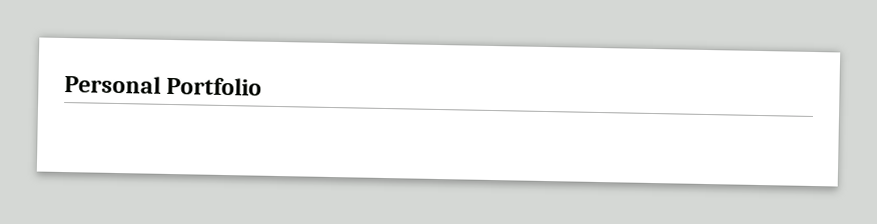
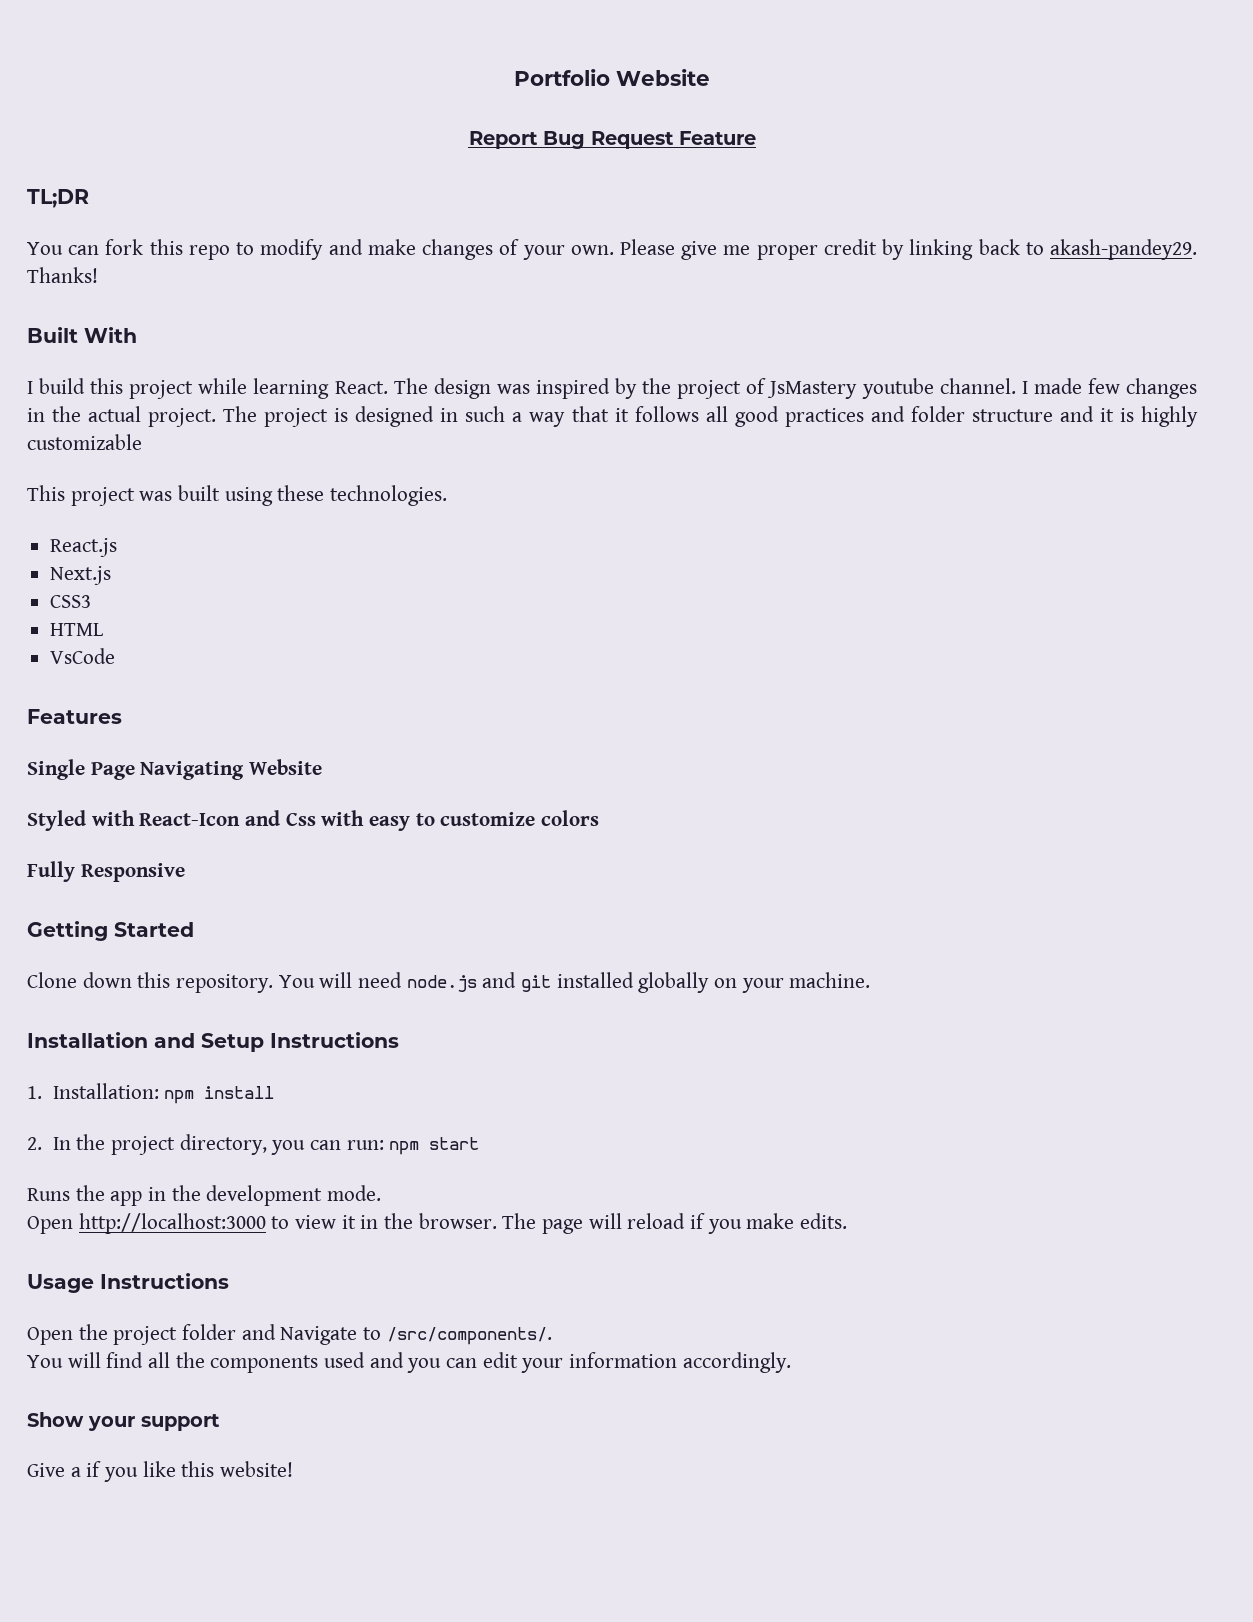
[64,75,263,96] Personal Portfolio -> [514,69,710,86] [468,131,756,149] [27,189,89,208] [27,239,1198,260] [27,267,98,283] [27,327,137,343] [27,378,1197,399] [27,406,1198,427] [27,434,142,450] [27,485,448,506] [50,538,118,557] [50,566,112,585] [50,595,92,608] [50,623,104,636] [50,648,116,664] [27,709,122,724] [27,759,323,780] [27,810,600,831] [27,861,185,882] [27,921,194,941] [27,972,871,993] [27,1032,399,1052] [27,1083,275,1104] [27,1134,480,1155] [27,1185,382,1206] [27,1213,848,1234] [27,1273,229,1293] [27,1324,552,1345] [27,1352,791,1373] [27,1412,220,1431] [27,1461,294,1482] Portfolio Website // Report Bug Request Feature // TL;DR // You can fork this repo to modify and make changes of your own. Please give me proper credit by linking back to akash-pandey29. Thanks! // Built With // I build this project while learning React. The design was inspired by the project of JsMastery youtube channel. I made few changes in the actual project. The project is designed in such a way that it follows all good practices and folder structure and it is highly customizable // This project was built using these technologies. // React.js // Next.js // CSS3 // HTML // VsCode // Features // Single Page Navigating Website // Styled with React-Icon and Css with easy to customize colors // Fully Responsive // Getting Started // Clone down this repository. You will need node.js and git installed globally on your machine. // Installation and Setup Instructions // 1. Installation: npm install // 2. In the project directory, you can run: npm start // Runs the app in the development mode. // Open http://localhost:3000 to view it in the browser. The page will reload if you make edits. // Usage Instructions // Open the project folder and Navigate to /src/components/. // You will find all the components used and you can edit your information accordingly. // Show your support // Give a if you like this website!

